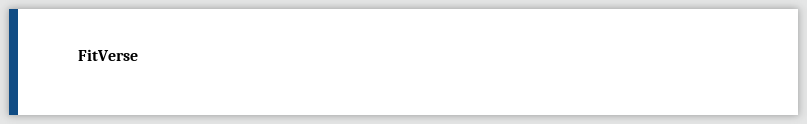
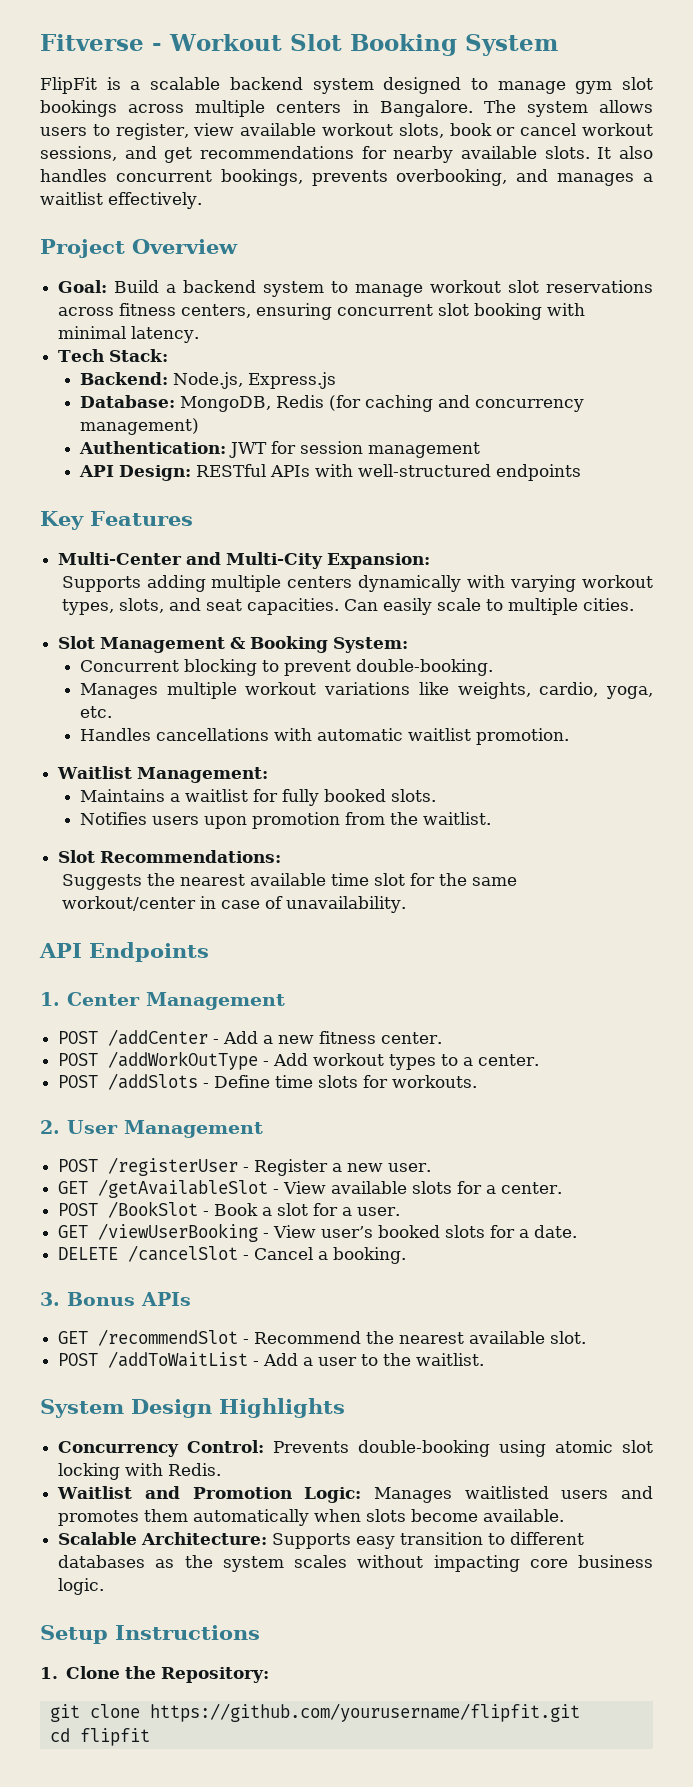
[78,49,138,61] FitVerse -> [40,34,558,56] [40,77,653,94] [40,100,653,117] [40,123,653,140] [40,146,653,163] [40,169,653,186] [40,192,202,209] [40,239,238,258] [58,280,654,297] [58,303,586,320] [58,326,200,343] [58,349,169,362] [79,372,336,389] [79,395,584,412] [79,418,199,435] [78,441,480,458] [78,464,581,481] [40,511,193,530] [58,552,431,569] [61,575,653,592] [61,598,634,615] [58,636,409,653] [79,659,493,676] [79,682,653,699] [79,706,112,718] [79,728,569,745] [57,766,269,783] [79,789,436,806] [79,812,491,829] [58,850,282,863] [61,873,517,890] [61,896,406,913] [39,942,209,962] [40,992,285,1010] [58,1029,443,1046] [58,1051,540,1070] [58,1073,478,1090] [40,1120,263,1138] [58,1157,432,1176] [58,1179,563,1198] [58,1201,401,1218] [58,1223,578,1242] [58,1245,407,1264] [40,1292,191,1306] [58,1329,587,1346] [58,1351,485,1368] [40,1398,345,1418] [58,1440,654,1457] [58,1463,222,1480] [57,1486,653,1503] [58,1509,565,1526] [58,1532,585,1549] [58,1555,653,1572] [58,1578,105,1595] [40,1625,260,1644] [40,1666,270,1683] [49,1703,580,1722] [49,1728,150,1746] Fitverse - Workout Slot Booking System // FlipFit is a scalable backend system designed to manage gym slot bookings across multiple centers in Bangalore. The system allows users to register, view available workout slots, book or cancel workout sessions, and get recommendations for nearby available slots. It also handles concurrent bookings, prevents overbooking, and manages a waitlist effectively. // Project Overview // Goal: Build a backend system to manage workout slot reservations across fitness centers, ensuring concurrent slot booking with minimal latency. // Tech Stack: // Backend: Node.js, Express.js // Database: MongoDB, Redis (for caching and concurrency management) // Authentication: JWT for session management // API Design: RESTful APIs with well-structured endpoints // Key Features // Multi-Center and Multi-City Expansion: // Supports adding multiple centers dynamically with varying workout types, slots, and seat capacities. Can easily scale to multiple cities. // Slot Management & Booking System: // Concurrent blocking to prevent double-booking. // Manages multiple workout variations like weights, cardio, yoga, etc. // Handles cancellations with automatic waitlist promotion. // Waitlist Management: // Maintains a waitlist for fully booked slots. // Notifies users upon promotion from the waitlist. // Slot Recommendations: // Suggests the nearest available time slot for the same workout/center in case of unavailability. // API Endpoints // 1. Center Management // POST /addCenter - Add a new fitness center. // POST /addWorkOutType - Add workout types to a center. // POST /addSlots - Define time slots for workouts. // 2. User Management // POST /registerUser - Register a new user. // GET /getAvailableSlot - View available slots for a center. // POST /BookSlot - Book a slot for a user. // GET /viewUserBooking - View user’s booked slots for a date. // DELETE /cancelSlot - Cancel a booking. // 3. Bonus APIs // GET /recommendSlot - Recommend the nearest available slot. // POST /addToWaitList - Add a user to the waitlist. // System Design Highlights // Concurrency Control: Prevents double-booking using atomic slot locking with Redis. // Waitlist and Promotion Logic: Manages waitlisted users and promotes them automatically when slots become available. // Scalable Architecture: Supports easy transition to different databases as the system scales without impacting core business logic. // Setup Instructions // 1. Clone the Repository: // git clone https://github.com/yourusername/flipfit.git // cd flipfit

